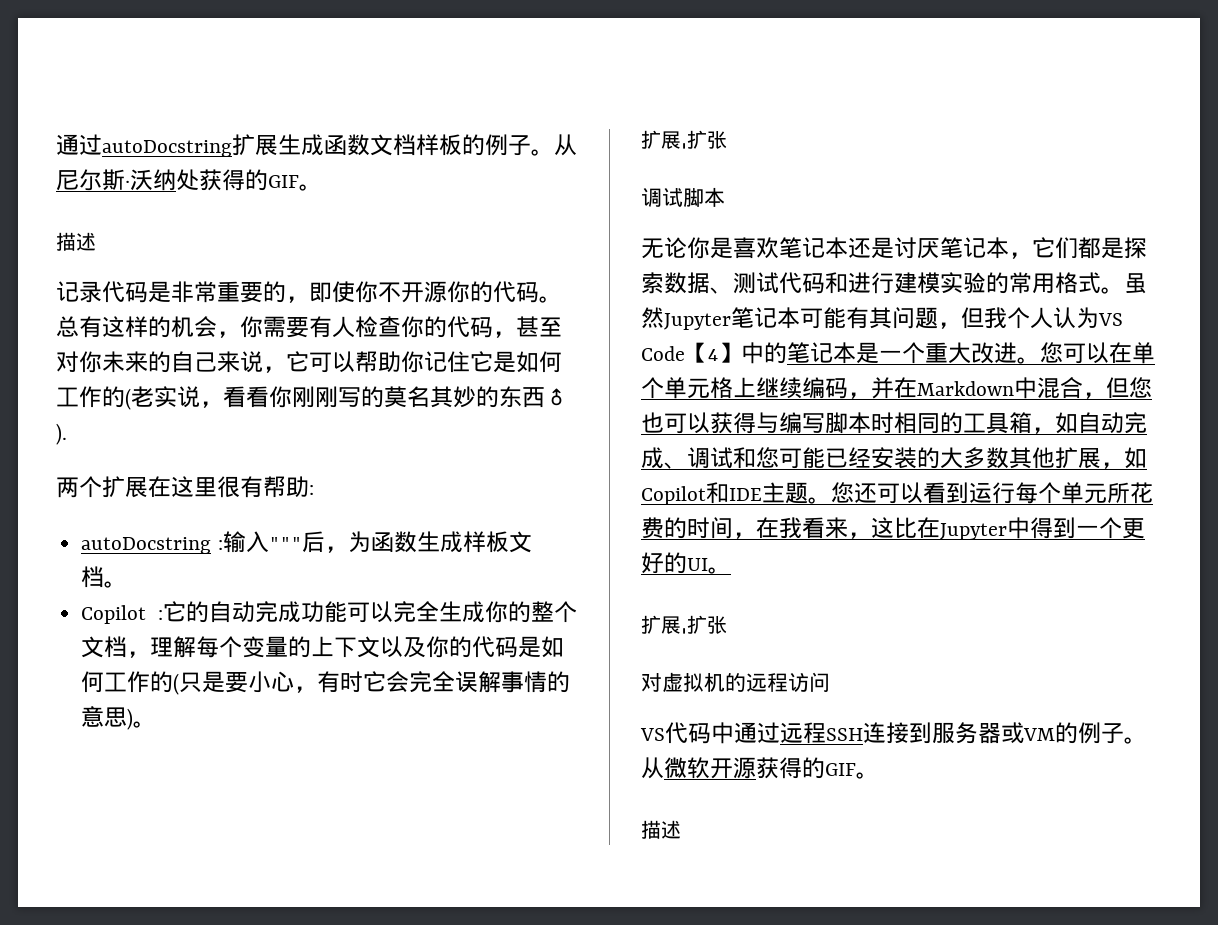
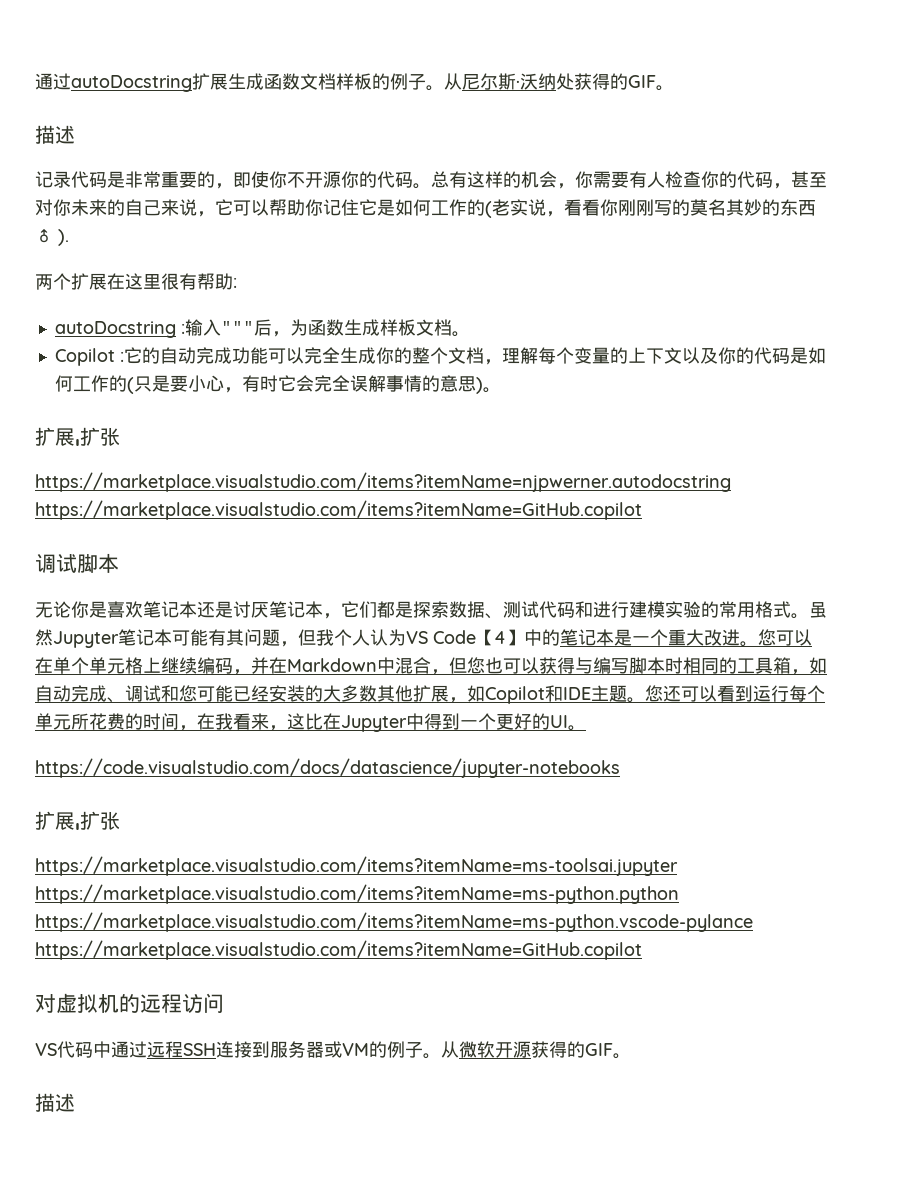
(727, 139) none -> [35,472,731,492] [35,500,642,520] // https://marketplace.visualstudio.com/items?itemName=njpwerner.autodocstring https://marketplace.visualstudio.com/items?itemName=GitHub.copilot
[641,615,727,634] // 扩展ˌ扩张 -> [35,758,620,778] [35,811,120,830] [35,856,678,876] [35,884,679,904] [35,912,753,932] [35,940,642,960] // https://code.visualstudio.com/docs/datascience/jupyter-notebooks // 扩展ˌ扩张 // https://marketplace.visualstudio.com/items?itemName=ms-toolsai.jupyter https://marketplace.visualstudio.com/items?itemName=ms-python.python https://marketplace.visualstudio.com/items?itemName=ms-python.vscode-pylance https://marketplace.visualstudio.com/items?itemName=GitHub.copilot

